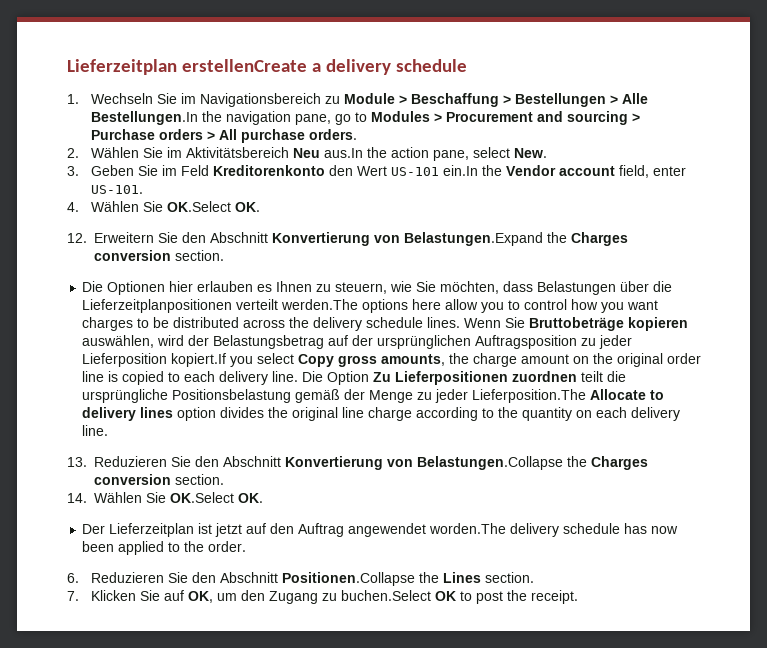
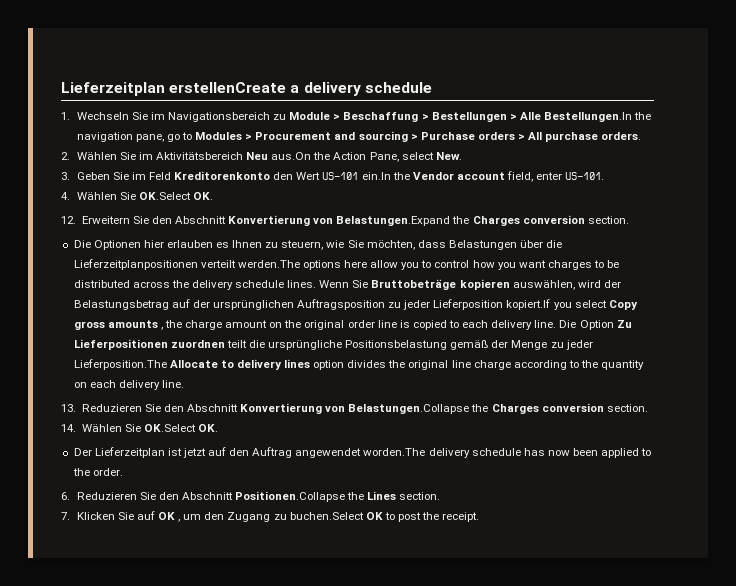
[323,147,469,161] aus.In the action pane, -> [271,152,399,162] aus.On the Action Pane,
[381,354,446,366] amounts, -> [107,320,163,330] amounts ,
[187,591,213,603] OK, -> [157,512,181,522] OK ,

